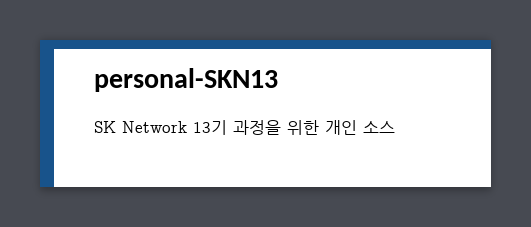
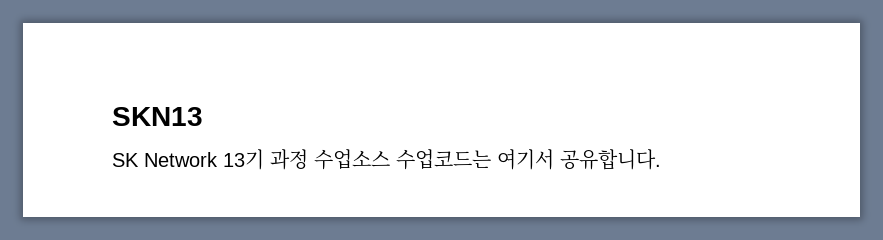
[94,68,278,92] personal-SKN13 -> [112,107,203,126] SKN13
[233,120,395,135] 과정을 위한 개인 소스 -> [270,149,661,170] 과정 수업소스 수업코드는 여기서 공유합니다.

